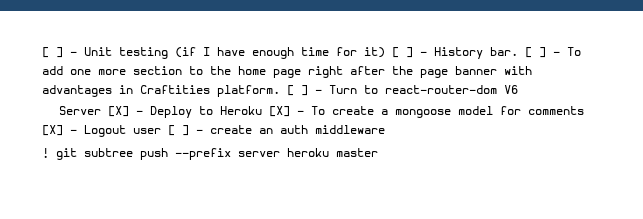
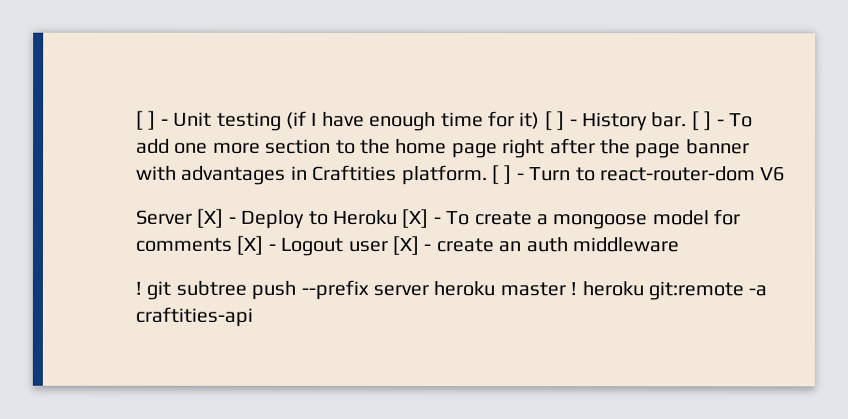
[168,125,189,136] [ ] -> [392,235,419,255] [X]
(378, 152) none -> [570,281,768,301] [135,306,253,327] ! heroku git:remote -a craftities-api

